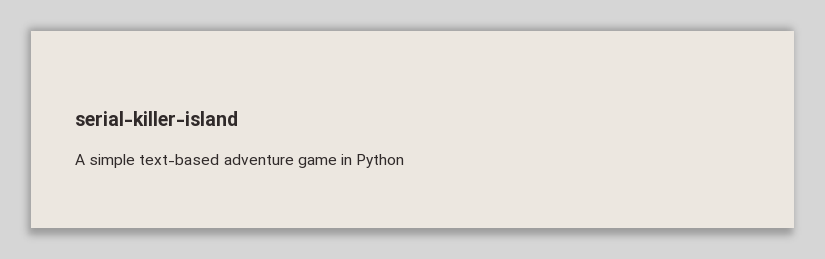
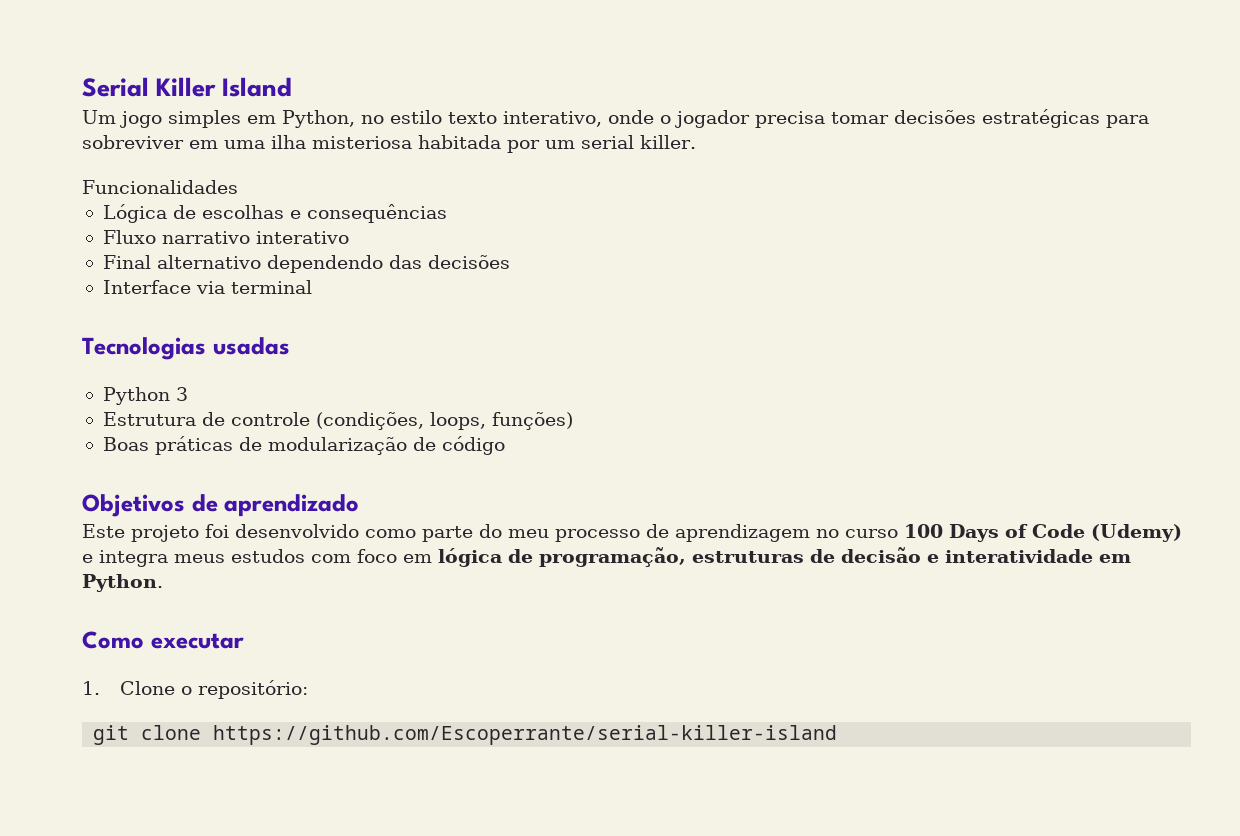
[75,111,238,126] [75,154,405,168] serial-killer-island // A simple text-based adventure game in Python -> [82,77,293,97] [82,109,1149,128] [82,135,696,153] [82,180,238,194] [102,204,447,223] [102,230,349,244] [102,255,510,273] [102,280,312,294] [82,337,290,360] [102,387,188,405] [102,412,573,430] [102,436,505,455] [82,494,360,517] [82,524,1182,542] [82,547,1131,567] [82,574,163,592] [82,631,244,649] [82,680,308,699] [93,725,838,745] Serial Killer Island // Um jogo simples em Python, no estilo texto interativo, onde o jogador precisa tomar decisões estratégicas para sobreviver em uma ilha misteriosa habitada por um serial killer. // Funcionalidades // Lógica de escolhas e consequências // Fluxo narrativo interativo // Final alternativo dependendo das decisões // Interface via terminal // Tecnologias usadas // Python 3 // Estrutura de controle (condições, loops, funções) // Boas práticas de modularização de código // Objetivos de aprendizado // Este projeto foi desenvolvido como parte do meu processo de aprendizagem no curso 100 Days of Code (Udemy) e integra meus estudos com foco em lógica de programação, estruturas de decisão e interatividade em Python. // Como executar // 1. Clone o repositório: // git clone https://github.com/Escoperrante/serial-killer-island

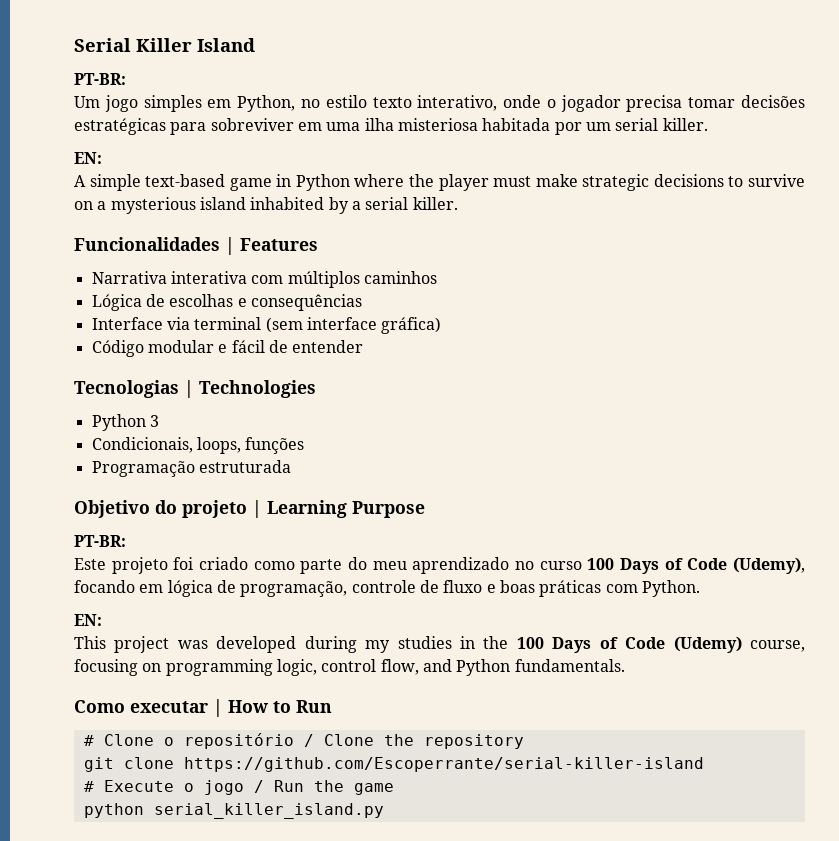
(293, 87) none -> [74,73,126,85] // PT-BR:
[82,180,238,194] Funcionalidades -> [74,152,102,164] [74,174,805,191] [74,197,458,214] [74,237,318,255] [91,271,437,288] EN: // A simple text-based game in Python where the player must make strategic decisions to survive on a mysterious island inhabited by a serial killer. // Funcionalidades | Features // Narrativa interativa com múltiplos caminhos
[102,230,349,244] [102,255,510,273] [102,280,312,294] Fluxo narrativo interativo // Final alternativo dependendo das decisões // Interface via terminal -> [91,317,442,334] [91,340,364,357] Interface via terminal (sem interface gráfica) // Código modular e fácil de entender
[212,337,290,355] usadas -> [184,380,316,398] | Technologies
[102,412,573,430] [102,436,505,455] [82,494,360,517] Estrutura de controle (condições, loops, funções) // Boas práticas de modularização de código // Objetivos de aprendizado -> [91,437,305,454] [91,460,291,477] [74,500,425,518] [74,535,126,547] Condicionais, loops, funções // Programação estruturada // Objetivo do projeto | Learning Purpose // PT-BR:
[235,524,359,538] desenvolvido -> [199,557,248,570] criado
[555,524,810,542] processo de aprendizagem -> [412,557,510,574] aprendizado
[1091,524,1182,542] [82,547,1131,567] [82,574,163,592] [82,631,244,649] [82,680,308,699] [93,725,838,745] (Udemy) e integra meus estudos com foco em lógica de programação, estruturas de decisão e interatividade em Python. // Como executar // 1. Clone o repositório: // git clone https://github.com/Escoperrante/serial-killer-island -> [732,557,805,574] [74,580,700,597] [74,614,102,626] [74,636,806,653] [74,659,625,676] [74,699,332,717] [83,733,524,749] [83,757,704,772] [83,780,394,795] [83,803,384,819] (Udemy), focando em lógica de programação, controle de fluxo e boas práticas com Python. // EN: // This project was developed during my studies in the 100 Days of Code (Udemy) course, focusing on programming logic, control flow, and Python fundamentals. // Como executar | How to Run // # Clone o repositório / Clone the repository // git clone https://github.com/Escoperrante/serial-killer-island // # Execute o jogo / Run the game // python serial_killer_island.py

